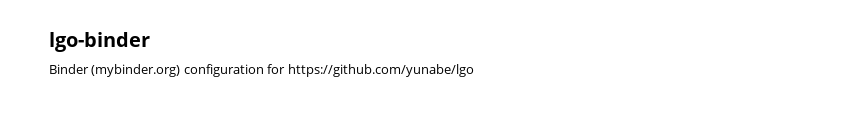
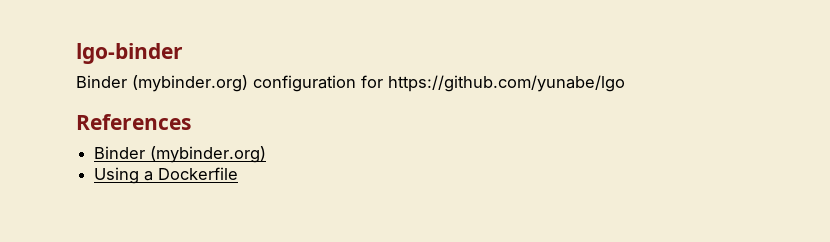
(474, 70) none -> [76,114,191,130] [94,146,267,163] [94,167,239,184] // References // Binder (mybinder.org) // Using a Dockerfile

